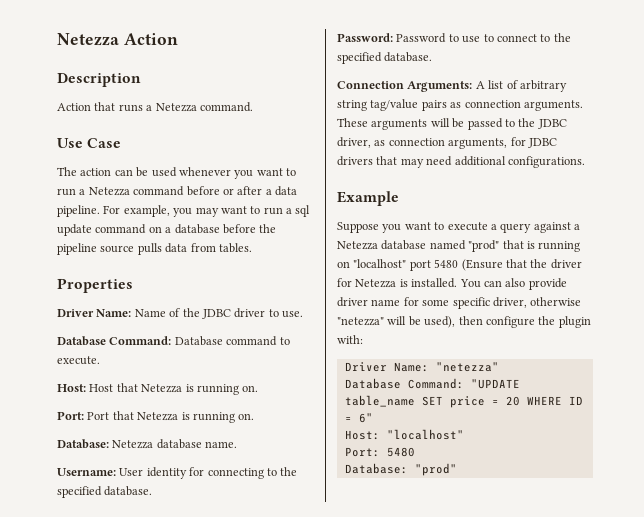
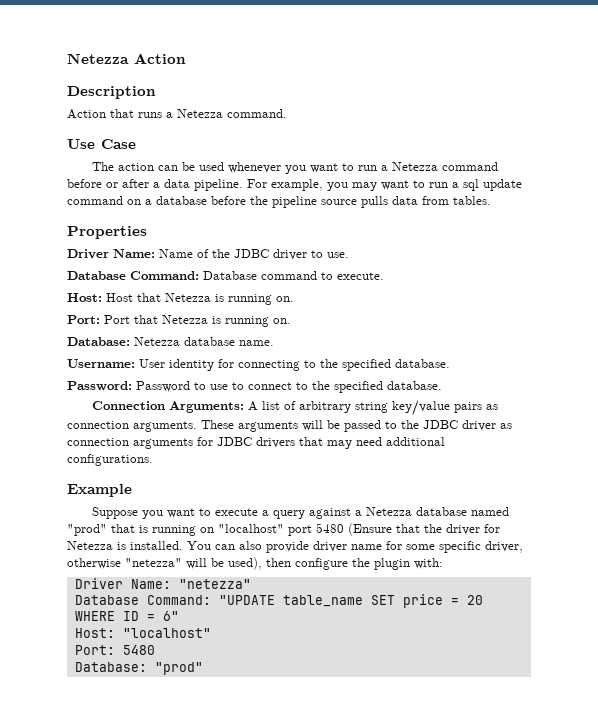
[370,99,419,111] tag/value -> [391,400,450,416] key/value
[337,137,508,149] driver, as connection arguments, -> [462,420,512,431] [67,438,193,449] driver as connection arguments

